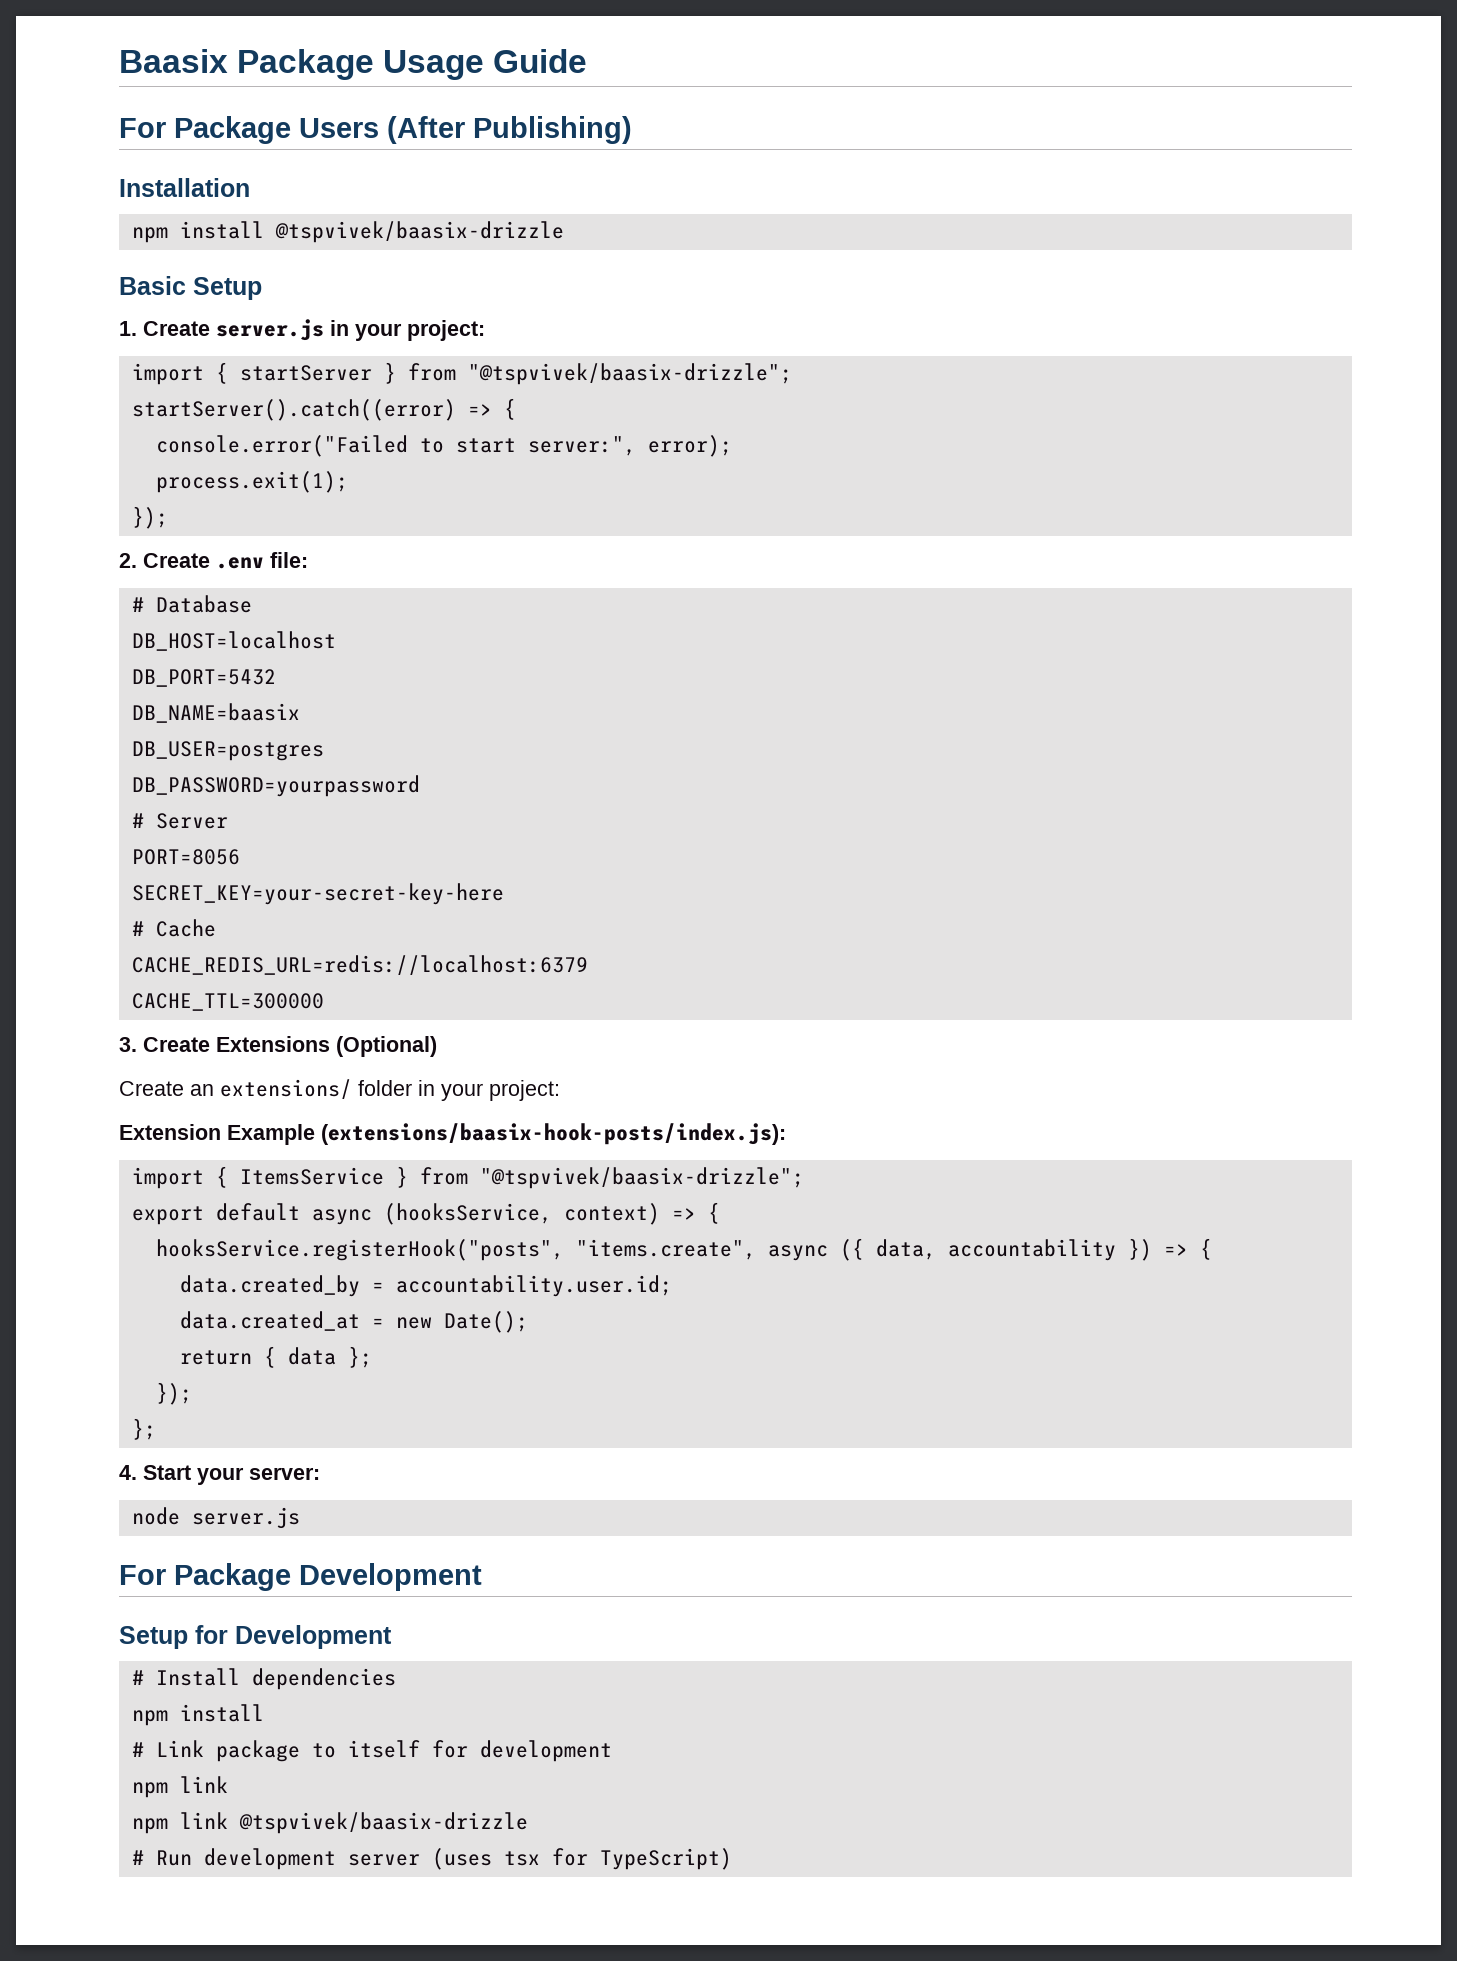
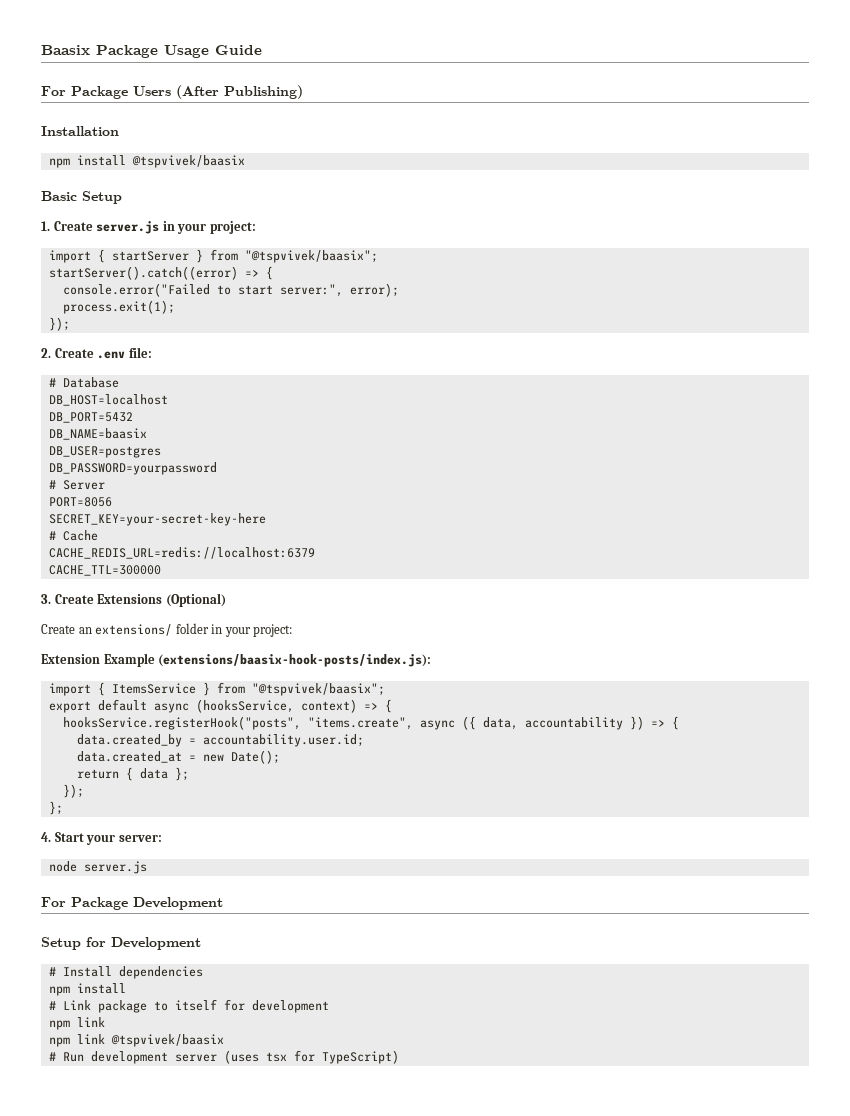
[274,221,564,243] @tspvivek/baasix-drizzle -> [131,155,245,168] @tspvivek/baasix
[467,363,792,385] "@tspvivek/baasix-drizzle"; -> [244,250,378,263] "@tspvivek/baasix";
[479,1167,804,1189] "@tspvivek/baasix-drizzle"; -> [251,683,385,696] "@tspvivek/baasix";
[238,1812,528,1834] @tspvivek/baasix-drizzle -> [110,1034,224,1047] @tspvivek/baasix

